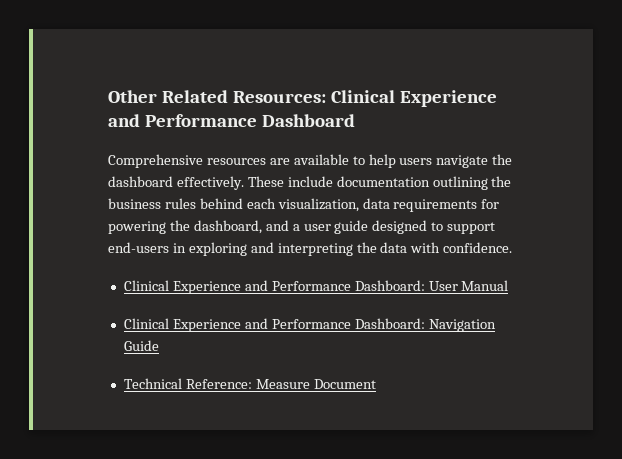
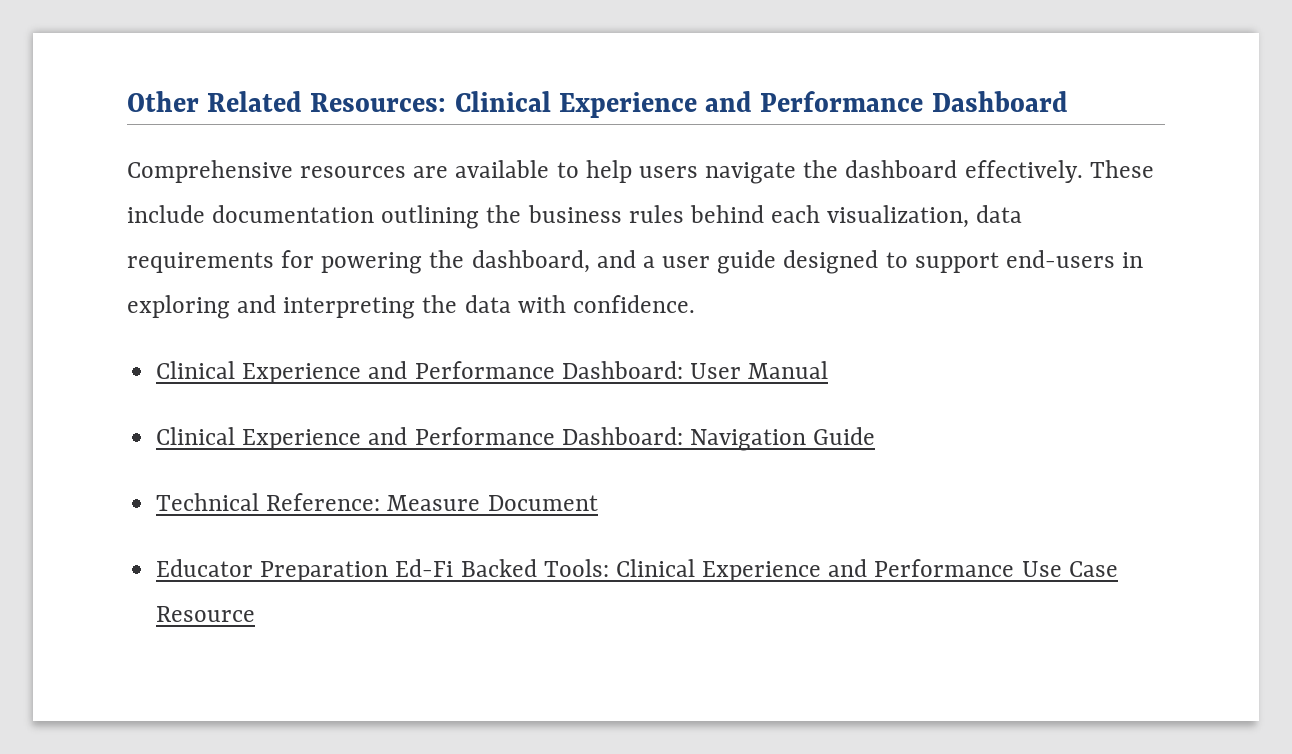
(376, 384) none -> [156,559,1118,582] [156,606,256,622] // Educator Preparation Ed-Fi Backed Tools: Clinical Experience and Performance Use Case Resource

